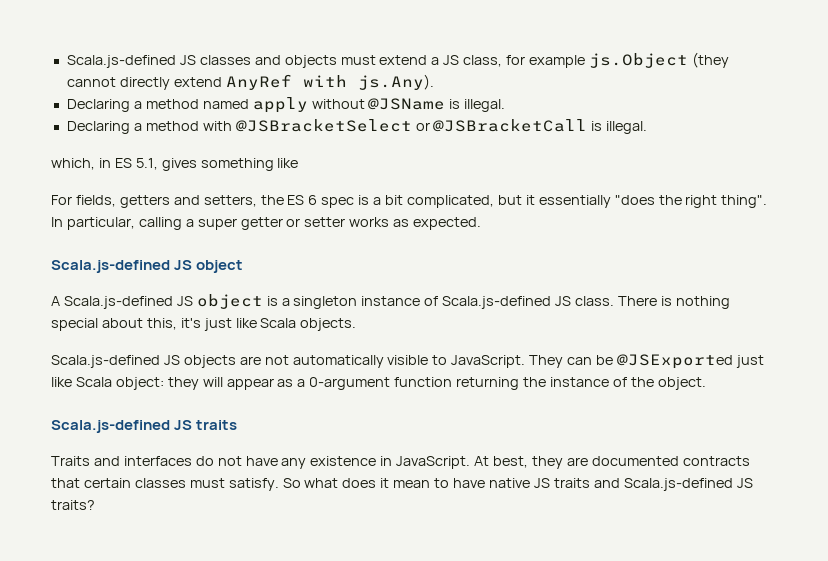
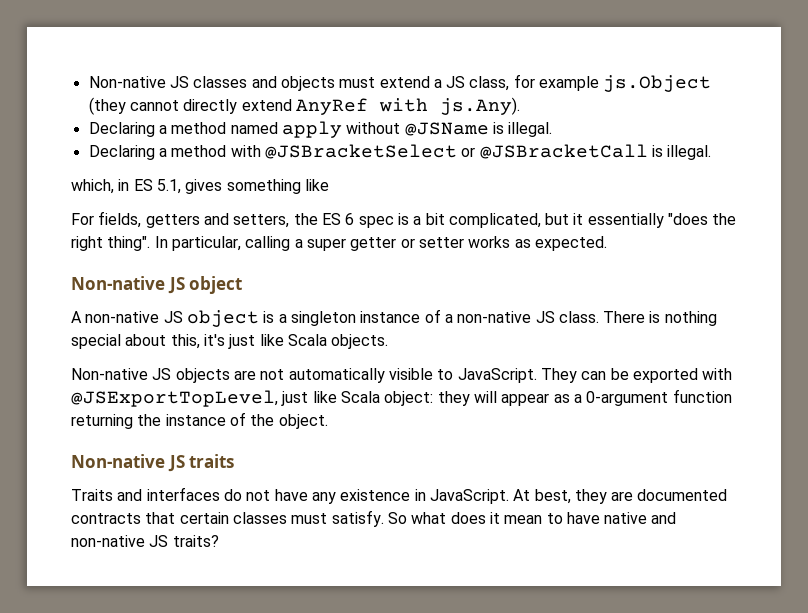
[66,55,176,68] Scala.js-defined -> [88,76,166,88] Non-native
[51,260,170,273] Scala.js-defined -> [71,276,165,290] Non-native
[63,296,173,309] Scala.js-defined -> [85,311,160,323] non-native
[442,296,552,309] Scala.js-defined -> [444,311,532,323] a non-native
[51,355,160,368] Scala.js-defined -> [71,368,148,380] Non-native
[616,354,733,369] @JSExported -> [632,368,733,383] [71,390,278,407] exported with @JSExportTopLevel,
[51,420,170,433] Scala.js-defined -> [71,454,165,468] Non-native
[533,478,733,491] JS traits and Scala.js-defined -> [651,512,677,524] [71,535,145,547] and non-native

